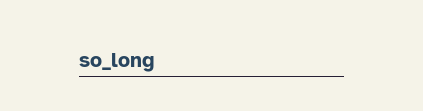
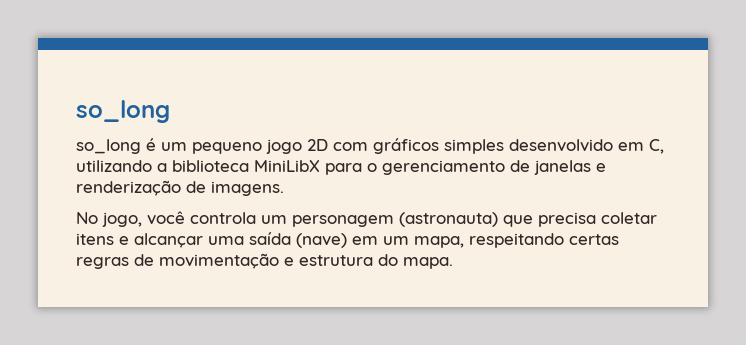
[79,53,155,72] so_long -> [76,100,170,123] [76,138,664,154] [76,160,606,175] [76,180,284,196] [76,211,657,227] [76,232,619,248] [76,253,453,269] so_long // so_long é um pequeno jogo 2D com gráficos simples desenvolvido em C, utilizando a biblioteca MiniLibX para o gerenciamento de janelas e renderização de imagens. // No jogo, você controla um personagem (astronauta) que precisa coletar itens e alcançar uma saída (nave) em um mapa, respeitando certas regras de movimentação e estrutura do mapa.

